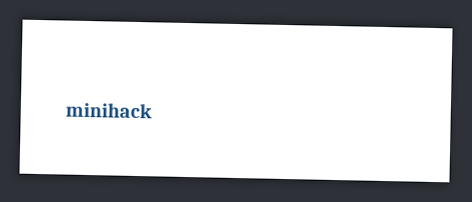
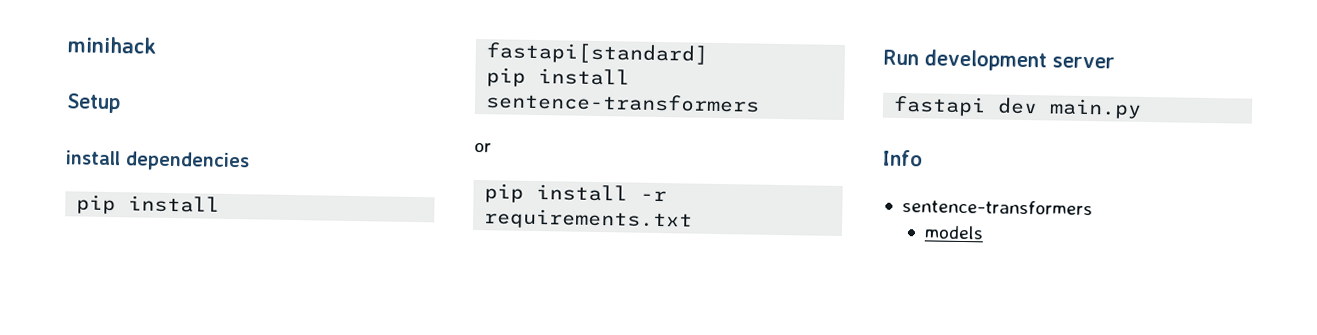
(152, 110) none -> [66,93,121,114] [65,150,250,172] [76,194,221,215] [486,42,710,65] [486,67,631,87] [485,92,761,113] [474,142,492,153] [484,183,668,203] [483,208,694,231] [883,49,1115,72] [893,95,1143,119] [882,149,923,167] [901,198,1093,216] [923,225,984,240] // Setup // install dependencies // pip install fastapi[standard] // pip install sentence-transformers // or // pip install -r requirements.txt // Run development server // fastapi dev main.py // Info // sentence-transformers // models

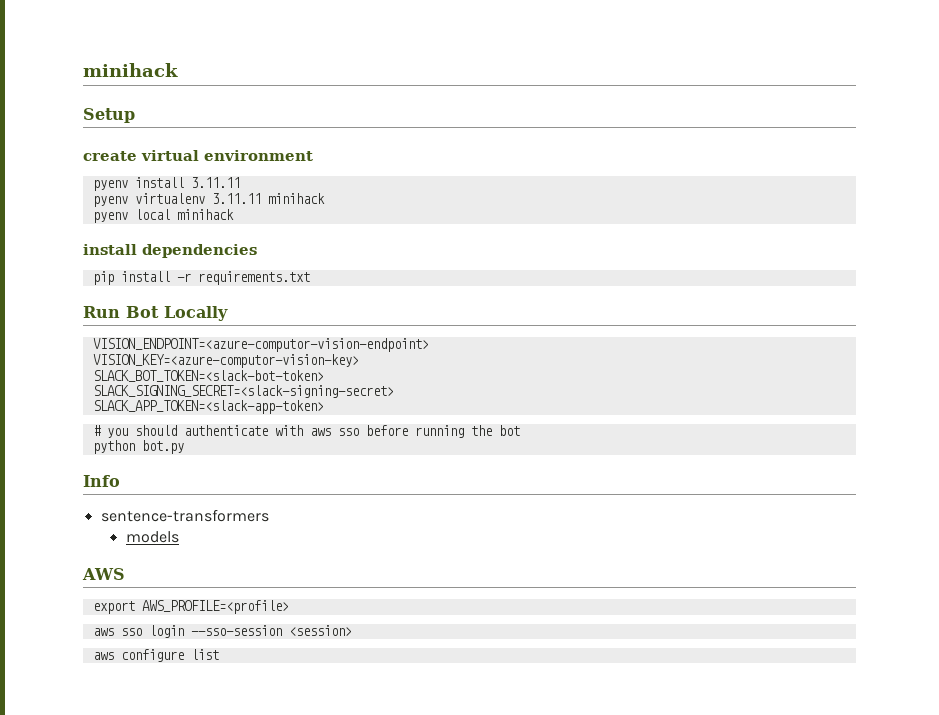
[65,150,250,172] [76,194,221,215] [486,42,710,65] [486,67,631,87] [485,92,761,113] [474,142,492,153] install dependencies // pip install fastapi[standard] // pip install sentence-transformers // or -> [83,150,313,161] [92,177,240,191] [92,193,325,207] [92,209,234,223] [83,244,257,258] create virtual environment // pyenv install 3.11.11 // pyenv virtualenv 3.11.11 minihack // pyenv local minihack // install dependencies
[924,49,1115,72] [893,95,1143,119] [882,149,923,167] [901,198,1093,216] [923,225,984,240] development server // fastapi dev main.py // Info // sentence-transformers // models -> [126,306,228,321] [92,338,429,352] [92,354,359,368] [92,370,324,382] [92,385,394,398] [92,400,324,414] [92,425,520,438] [92,440,184,454] [83,475,120,487] [100,509,269,522] [125,531,179,543] [82,568,125,580] [92,600,289,614] [92,625,352,638] [92,649,219,662] Bot Locally // VISION_ENDPOINT=<azure-computor-vision-endpoint> // VISION_KEY=<azure-computor-vision-key> // SLACK_BOT_TOKEN=<slack-bot-token> // SLACK_SIGNING_SECRET=<slack-signing-secret> // SLACK_APP_TOKEN=<slack-app-token> // # you should authenticate with aws sso before running the bot // python bot.py // Info // sentence-transformers // models // AWS // export AWS_PROFILE=<profile> // aws sso login --sso-session <session> // aws configure list

